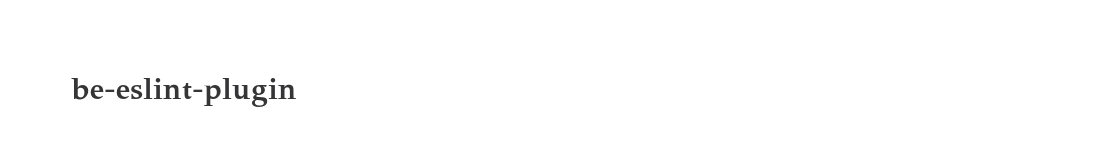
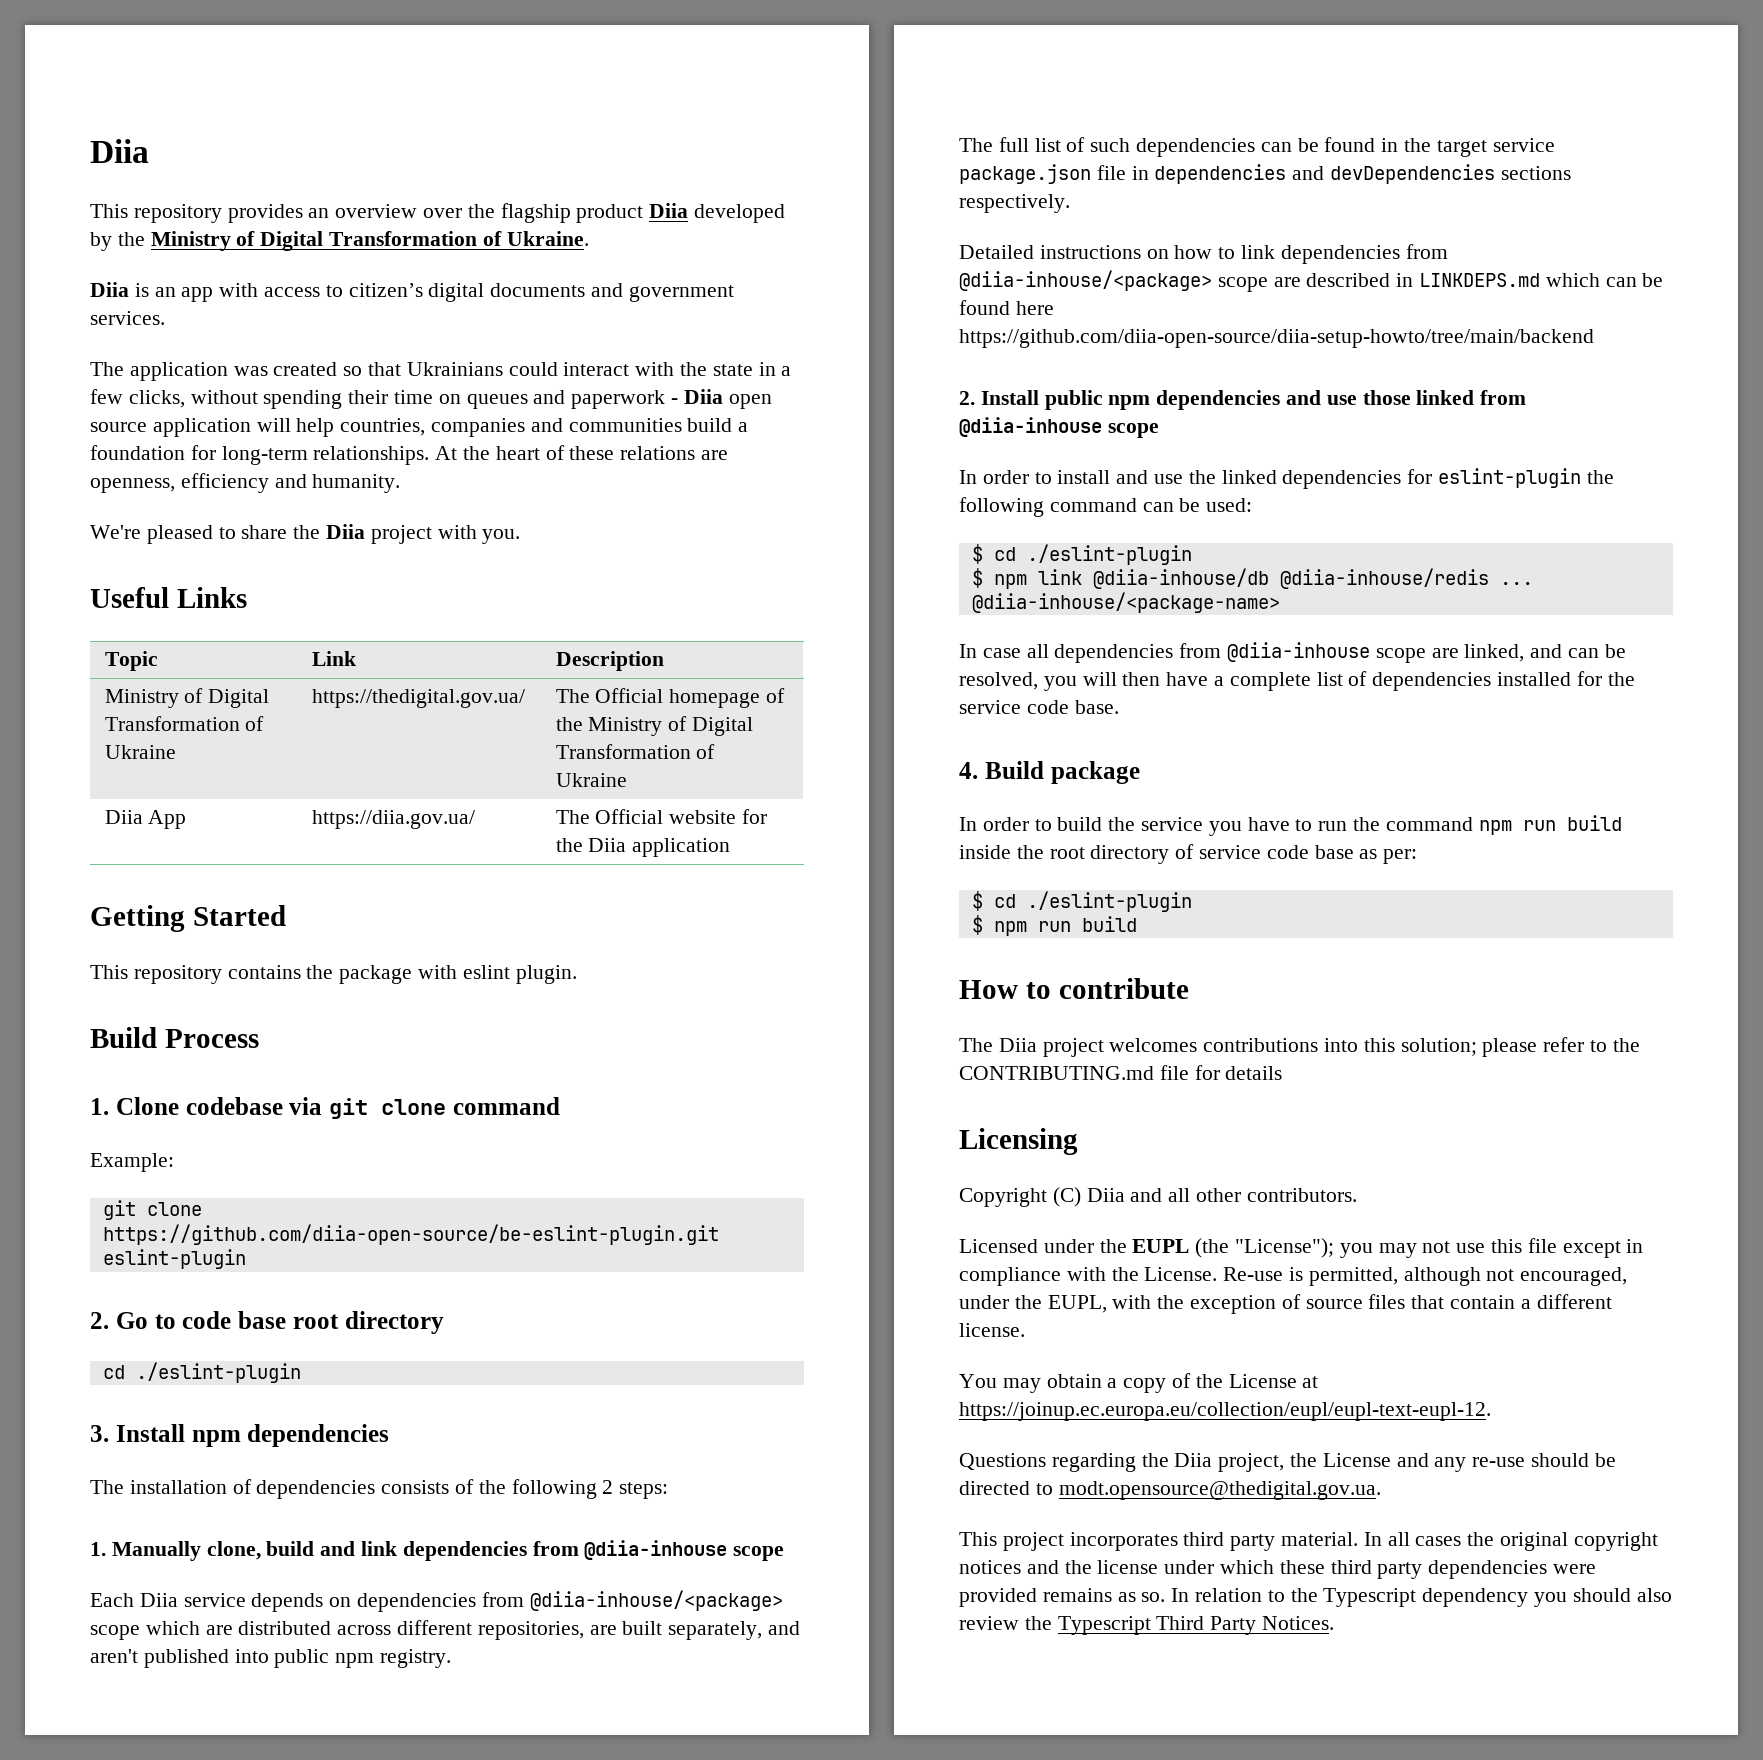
[71,78,297,107] be-eslint-plugin -> [90,139,149,163] [90,203,786,223] [90,231,589,251] [90,282,734,302] [90,311,165,325] [90,362,792,381] [90,389,772,409] [90,418,749,437] [90,445,729,465] [90,473,401,493] [90,524,521,544] [90,587,247,608] [104,651,158,671] [311,651,356,666] [555,651,664,671] [104,688,270,708] [104,716,265,731] [104,745,176,759] [311,689,525,708] [555,688,785,708] [555,716,753,736] [555,744,716,759] [555,773,627,787] [104,810,187,829] [311,810,475,829] [555,809,767,824] [555,838,731,857] [90,905,286,932] [90,965,577,984] [90,1027,259,1048] [90,1097,560,1119] [90,1153,174,1172] [102,1200,202,1220] [102,1224,719,1245] [102,1249,246,1269] [90,1311,444,1334] [102,1362,301,1383] [90,1424,390,1447] [90,1479,669,1499] [90,1540,785,1561] [90,1590,783,1612] [90,1620,801,1640] [90,1649,452,1668] [959,137,1555,157] [959,164,1571,184] [959,194,1070,213] [959,244,1448,264] [959,270,1664,292] [959,300,1054,315] [959,329,1594,348] [959,390,1527,410] [959,417,1159,438] [959,468,1614,489] [959,497,1253,517] [971,544,1192,565] [971,568,1533,589] [971,592,1280,613] [959,642,1626,663] [959,671,1635,691] [959,700,1119,714] [959,761,1140,784] [959,815,1622,836] [959,844,1418,864] [971,891,1192,912] [971,915,1137,936] [959,978,1189,999] [959,1037,1640,1057] [959,1065,1283,1080] [959,1128,1078,1155] [959,1187,1357,1207] [959,1238,1644,1258] [959,1267,1628,1286] [959,1294,1612,1314] [959,1323,1025,1337] [959,1373,1319,1393] [959,1402,1491,1421] [959,1453,1616,1472] [959,1481,1381,1500] [959,1532,1658,1551] [959,1560,1597,1579] [959,1588,1672,1607] [959,1616,1335,1635] Diia // This repository provides an overview over the flagship product Diia developed by the Ministry of Digital Transformation of Ukraine. // Diia is an app with access to citizen’s digital documents and government services. // The application was created so that Ukrainians could interact with the state in a few clicks, without spending their time on queues and paperwork - Diia open source application will help countries, companies and communities build a foundation for long-term relationships. At the heart of these relations are openness, efficiency and humanity. // We're pleased to share the Diia project with you. // Useful Links // Topic | Link | Description // Ministry of Digital Transformation of Ukraine | https://thedigital.gov.ua/ | The Official homepage of the Ministry of Digital Transformation of Ukraine // Diia App | https://diia.gov.ua/ | The Official website for the Diia application // Getting Started // This repository contains the package with eslint plugin. // Build Process // 1. Clone codebase via git clone command // Example: // git clone https://github.com/diia-open-source/be-eslint-plugin.git eslint-plugin // 2. Go to code base root directory // cd ./eslint-plugin // 3. Install npm dependencies // The installation of dependencies consists of the following 2 steps: // 1. Manually clone, build and link dependencies from @diia-inhouse scope // Each Diia service depends on dependencies from @diia-inhouse/<package> scope which are distributed across different repositories, are built separately, and aren't published into public npm registry. // The full list of such dependencies can be found in the target service package.json file in dependencies and devDependencies sections respectively. // Detailed instructions on how to link dependencies from @diia-inhouse/<package> scope are described in LINKDEPS.md which can be found here https://github.com/diia-open-source/diia-setup-howto/tree/main/backend // 2. Install public npm dependencies and use those linked from @diia-inhouse scope // In order to install and use the linked dependencies for eslint-plugin the following command can be used: // $ cd ./eslint-plugin // $ npm link @diia-inhouse/db @diia-inhouse/redis ... @diia-inhouse/<package-name> // In case all dependencies from @diia-inhouse scope are linked, and can be resolved, you will then have a complete list of dependencies installed for the service code base. // 4. Build package // In order to build the service you have to run the command npm run build inside the root directory of service code base as per: // $ cd ./eslint-plugin // $ npm run build // How to contribute // The Diia project welcomes contributions into this solution; please refer to the CONTRIBUTING.md file for details // Licensing // Copyright (C) Diia and all other contributors. // Licensed under the EUPL (the "License"); you may not use this file except in compliance with the License. Re-use is permitted, although not encouraged, under the EUPL, with the exception of source files that contain a different license. // You may obtain a copy of the License at https://joinup.ec.europa.eu/collection/eupl/eupl-text-eupl-12. // Questions regarding the Diia project, the License and any re-use should be directed to modt.opensource@thedigital.gov.ua. // This project incorporates third party material. In all cases the original copyright notices and the license under which these third party dependencies were provided remains as so. In relation to the Typescript dependency you should also review the Typescript Third Party Notices.

